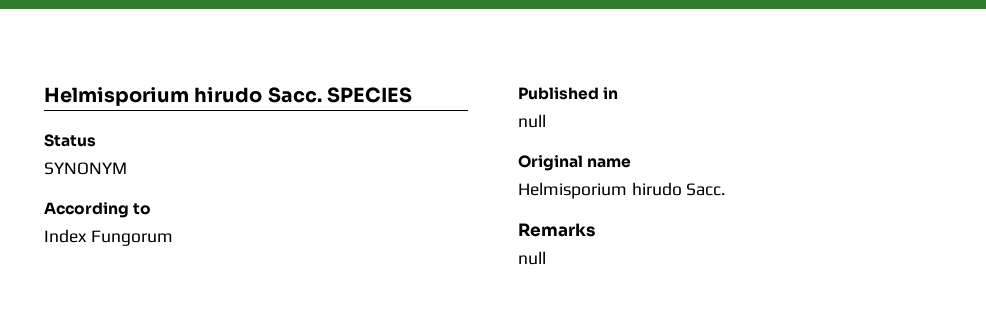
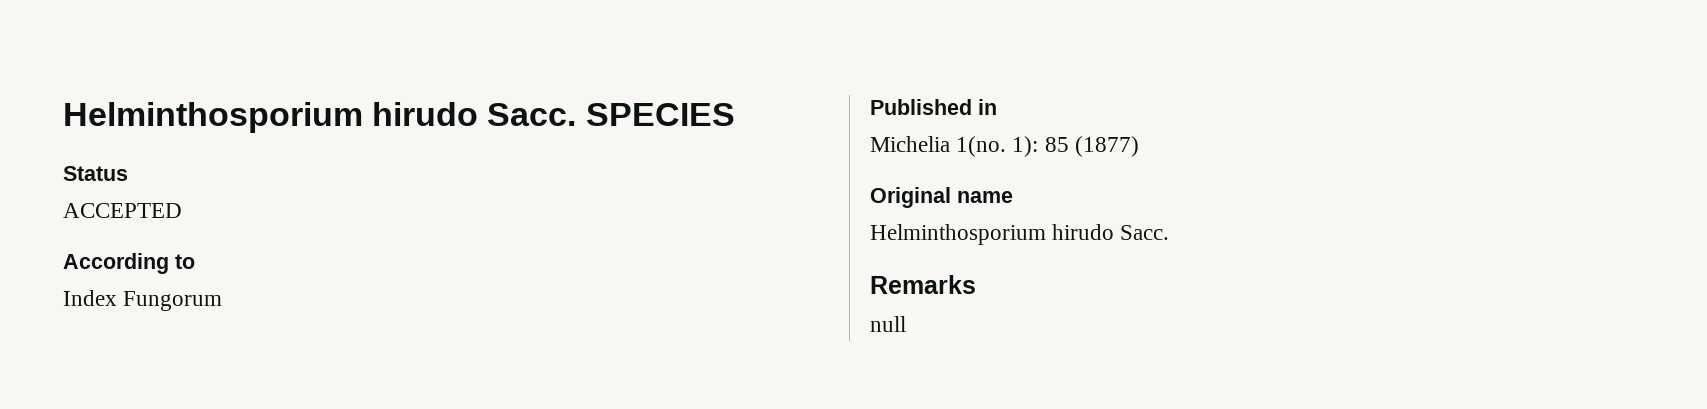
[44,87,189,106] Helmisporium -> [63,102,363,133] Helminthosporium
[44,162,127,175] SYNONYM -> [63,203,182,218] ACCEPTED
[518,114,546,128] null -> [870,136,1139,157] Michelia 1(no. 1): 85 (1877)
[518,182,627,199] Helmisporium -> [870,224,1046,245] Helminthosporium

